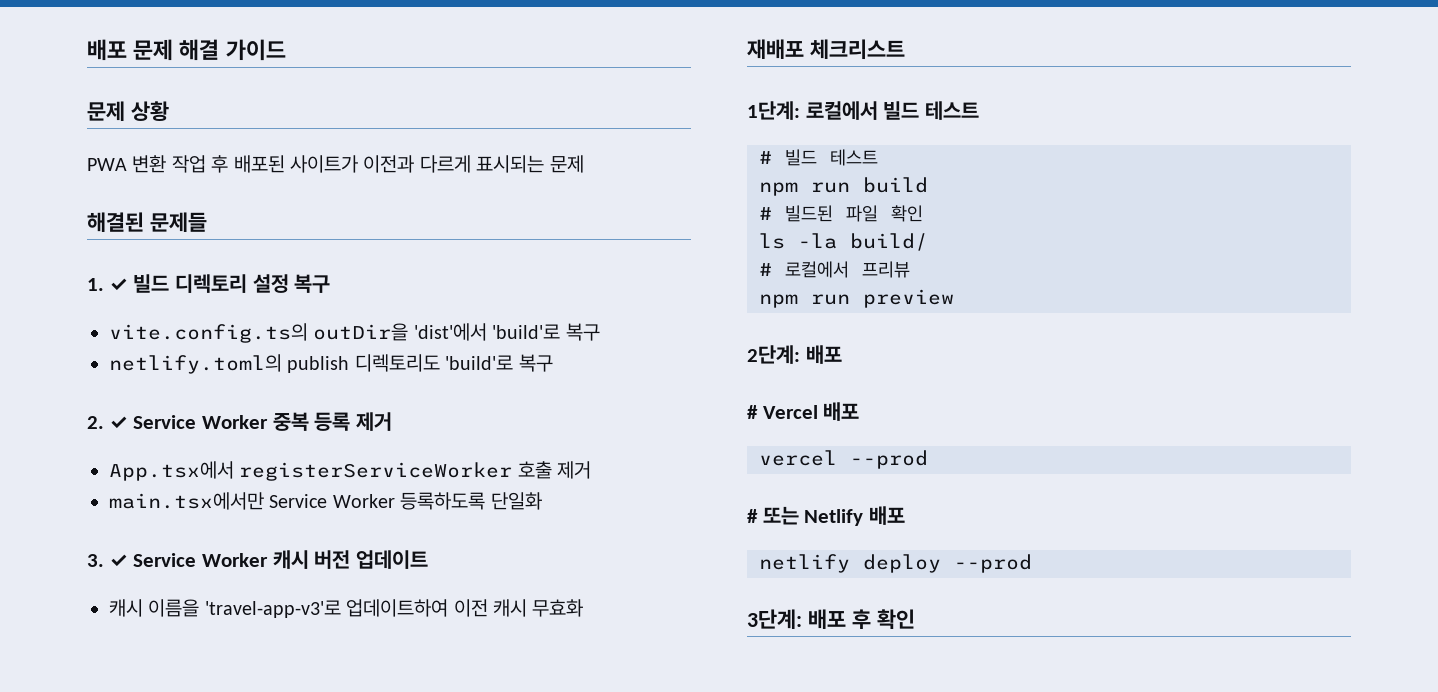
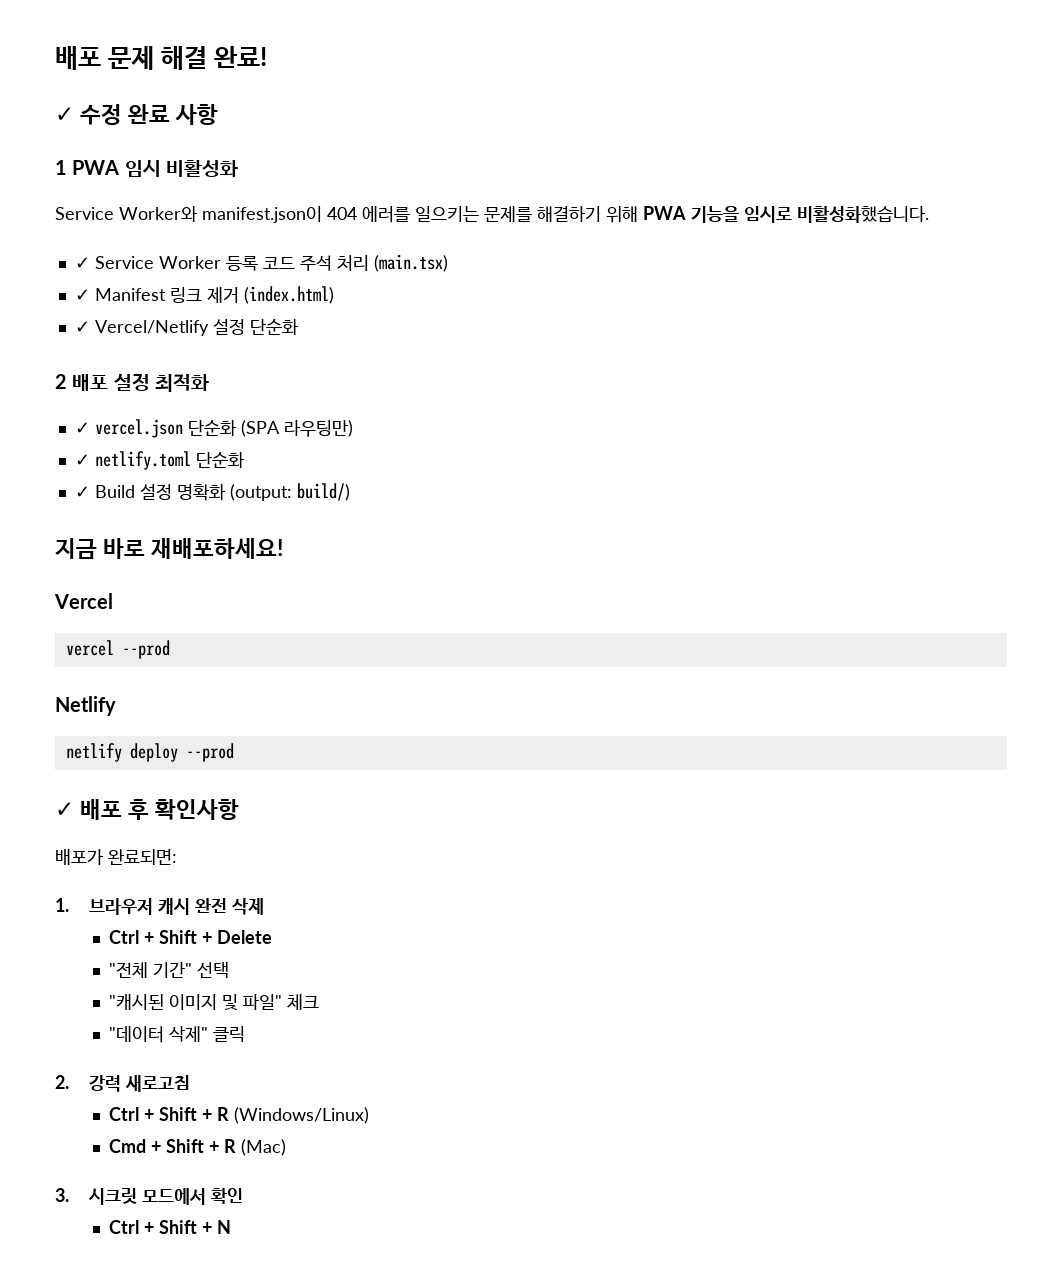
[225,39,286,61] [87,101,169,121] [87,155,584,173] [87,212,207,232] [87,274,331,293] [109,323,600,343] [109,354,553,374] [87,412,393,431] [109,461,592,481] [109,492,542,510] [87,550,429,569] [109,599,584,618] [747,39,905,60] [747,101,980,120] [759,149,878,166] [759,177,928,196] [759,205,923,222] [759,233,928,251] [759,261,910,278] [759,289,954,308] [747,345,842,364] [747,405,758,419] 가이드 // 문제 상황 // PWA 변환 작업 후 배포된 사이트가 이전과 다르게 표시되는 문제 // 해결된 문제들 // 1. ✓ 빌드 디렉토리 설정 복구 // vite.config.ts의 outDir을 'dist'에서 'build'로 복구 // netlify.toml의 publish 디렉토리도 'build'로 복구 // 2. ✓ Service Worker 중복 등록 제거 // App.tsx에서 registerServiceWorker 호출 제거 // main.tsx에서만 Service Worker 등록하도록 단일화 // 3. ✓ Service Worker 캐시 버전 업데이트 // 캐시 이름을 'travel-app-v3'로 업데이트하여 이전 캐시 무효화 // 재배포 체크리스트 // 1단계: 로컬에서 빌드 테스트 // # 빌드 테스트 // npm run build // # 빌드된 파일 확인 // ls -la build/ // # 로컬에서 프리뷰 // npm run preview // 2단계: 배포 // # -> [213,46,267,68] [55,104,219,125] [55,160,239,177] [55,206,929,223] [74,254,448,272] [74,286,334,304] [74,318,299,336] [55,373,210,392] [74,419,353,438] [74,451,245,470] [74,483,350,501] [55,538,284,559] 완료! // ✓ 수정 완료 사항 // 1 PWA 임시 비활성화 // Service Worker와 manifest.json이 404 에러를 일으키는 문제를 해결하기 위해 PWA 기능을 임시로 비활성화했습니다. // ✓ Service Worker 등록 코드 주석 처리 (main.tsx) // ✓ Manifest 링크 제거 (index.html) // ✓ Vercel/Netlify 설정 단순화 // 2 배포 설정 최적화 // ✓ vercel.json 단순화 (SPA 라우팅만) // ✓ netlify.toml 단순화 // ✓ Build 설정 명확화 (output: build/) // 지금 바로 재배포하세요! //
[823,402,860,421] 배포 -> (113, 601) none
[747,506,799,525] # 또는 -> (170, 649) none
[869,506,906,525] 배포 -> (116, 706) none
[747,609,802,629] 3단계: -> [55,802,74,817] ✓
[876,609,915,629] 확인 -> [155,799,240,820] [55,849,177,865] [55,898,265,915] [109,930,273,944] [109,961,230,979] [109,993,320,1011] [109,1026,246,1043] [55,1075,191,1092] [109,1107,370,1124] [109,1139,287,1156] [55,1188,244,1205] [109,1220,232,1234] 확인사항 // 배포가 완료되면: // 1. 브라우저 캐시 완전 삭제 // Ctrl + Shift + Delete // "전체 기간" 선택 // "캐시된 이미지 및 파일" 체크 // "데이터 삭제" 클릭 // 2. 강력 새로고침 // Ctrl + Shift + R (Windows/Linux) // Cmd + Shift + R (Mac) // 3. 시크릿 모드에서 확인 // Ctrl + Shift + N

